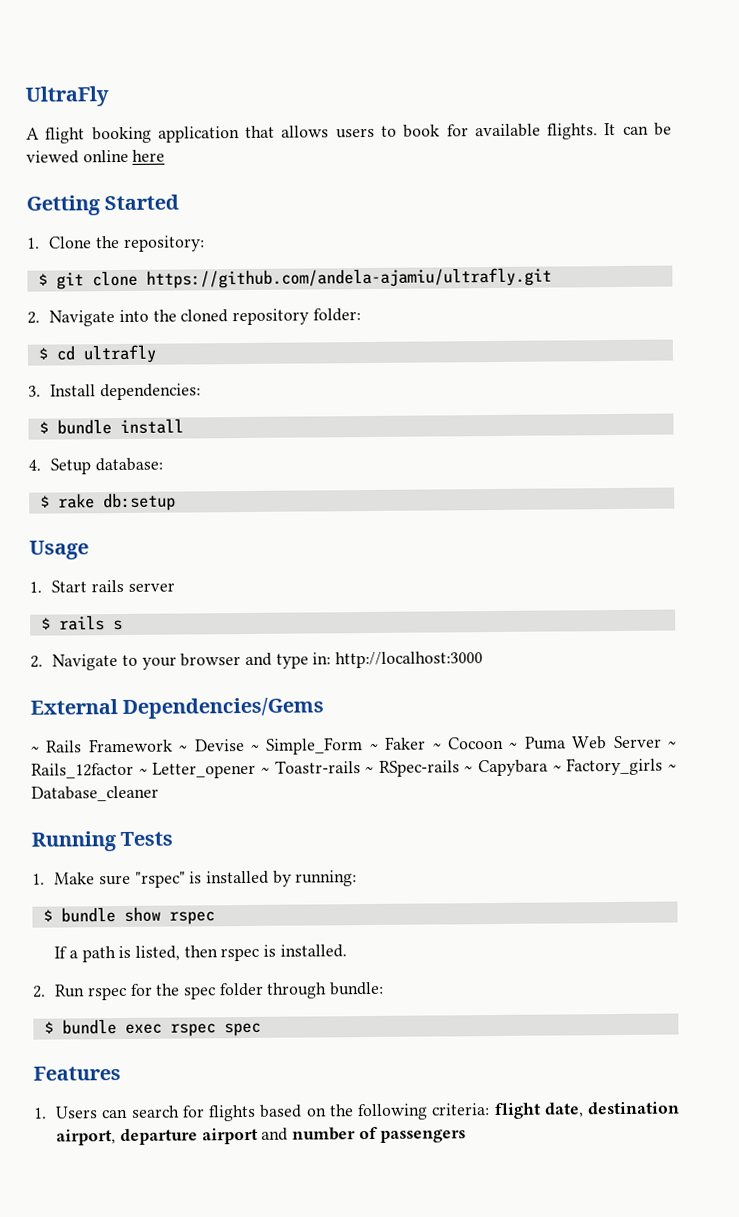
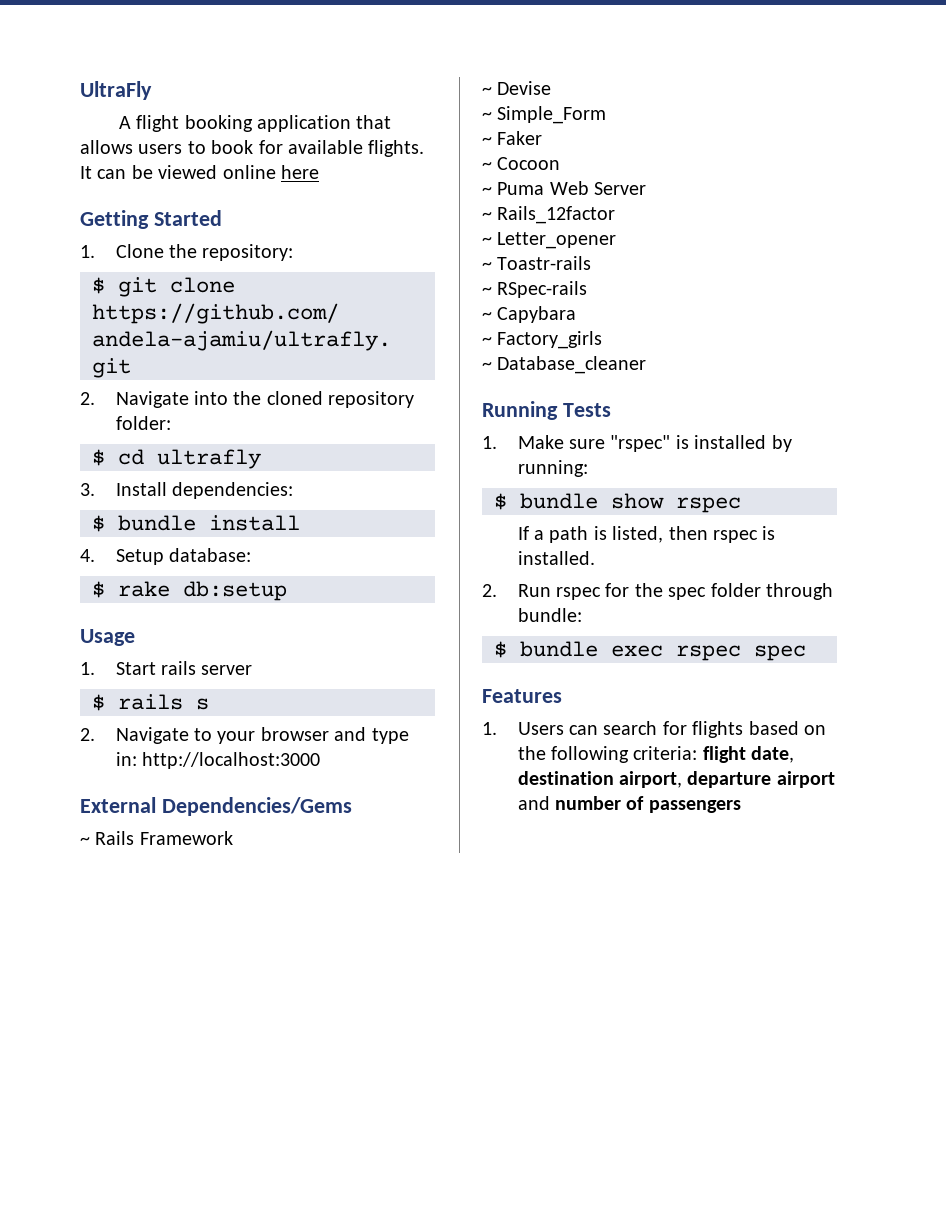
(173, 745) none -> (233, 838) //
(245, 745) none -> (552, 88) //
(364, 746) none -> (607, 115) //
(427, 743) none -> (543, 138) //
(504, 743) none -> (561, 163) //
(662, 742) none -> (647, 188) //
(134, 770) none -> (616, 215) //
(257, 770) none -> (617, 240) //
(361, 767) none -> (592, 263) //
(460, 768) none -> (588, 289) //
(549, 768) none -> (577, 314) //
(664, 766) none -> (603, 340) //

